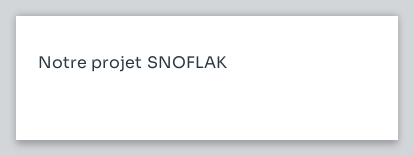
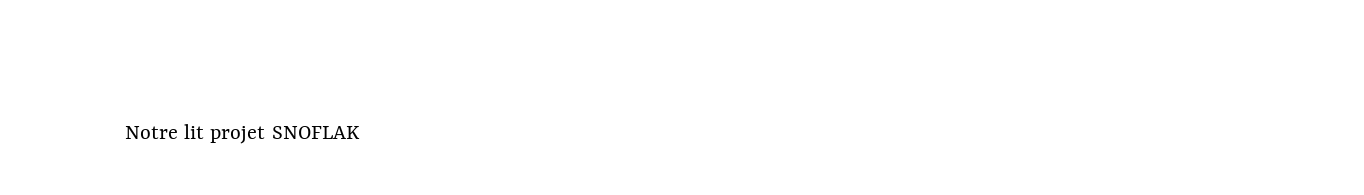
(87, 62) none -> [184,124,205,139] lit

